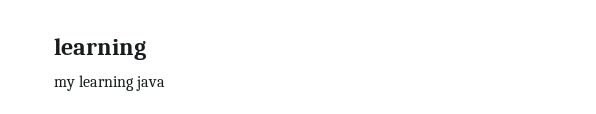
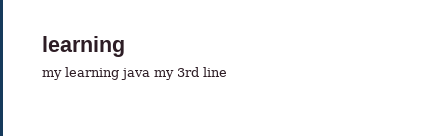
(166, 83) none -> [154,67,227,80] my 3rd line

